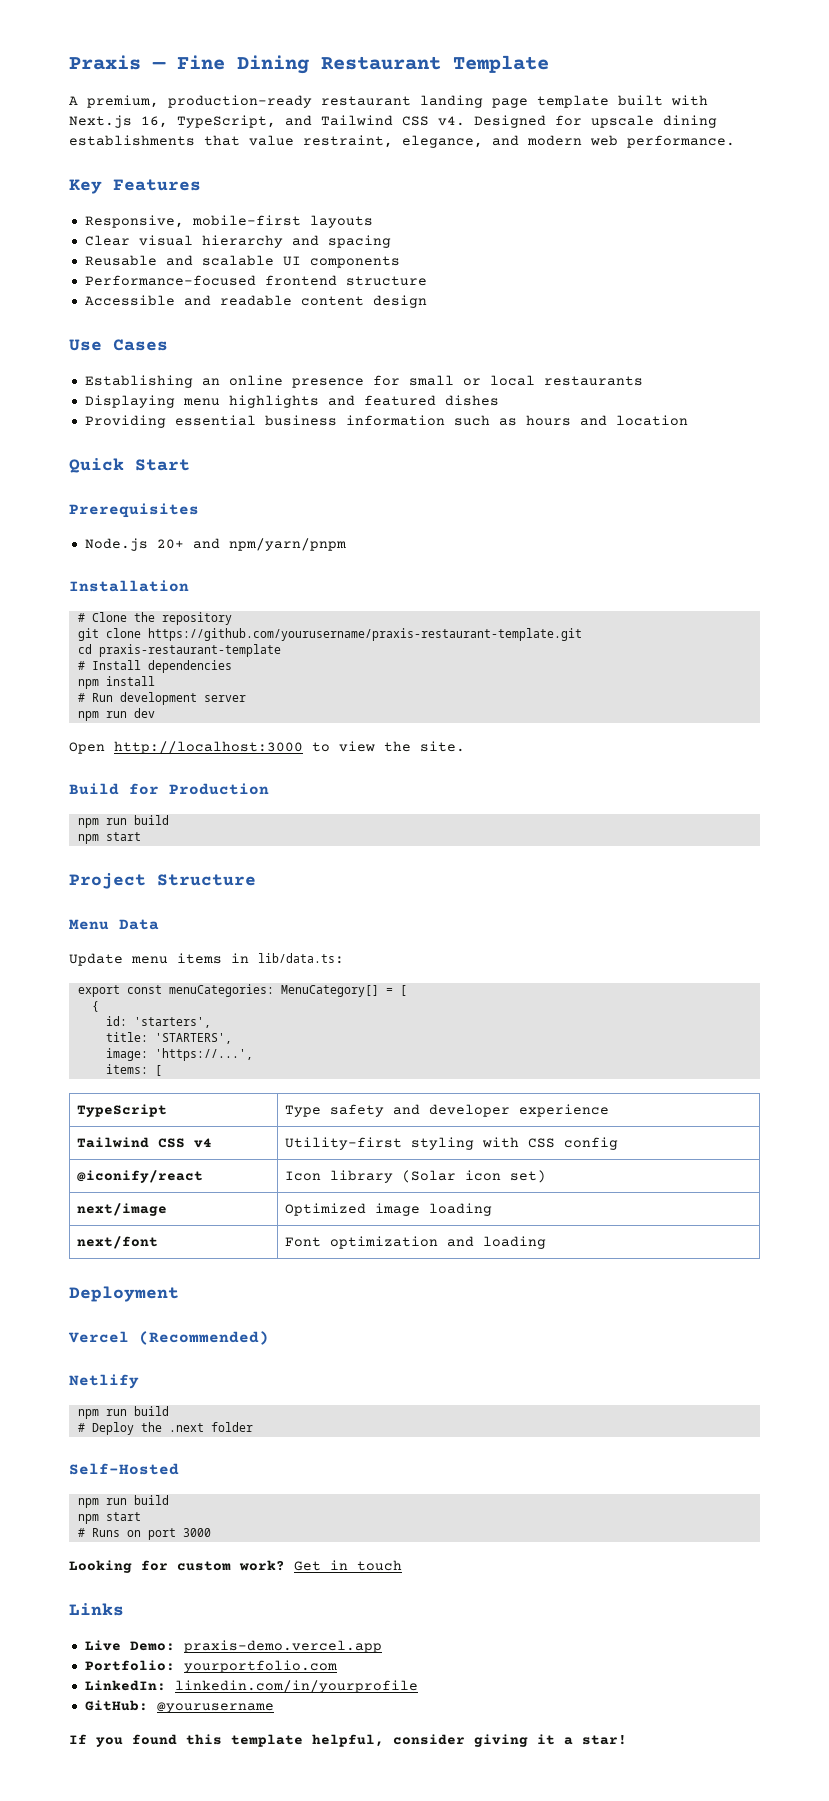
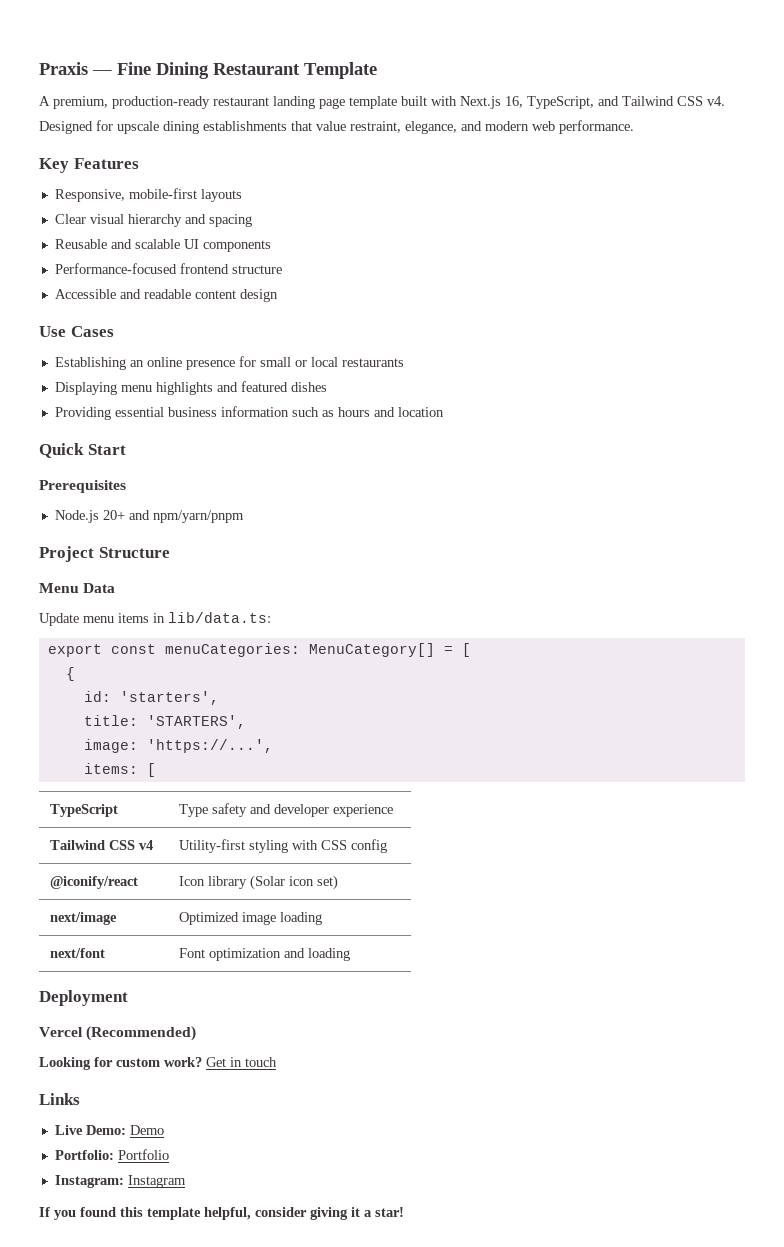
[69,580,189,592] [77,612,232,625] [77,628,582,641] [77,644,281,657] [77,660,232,673] [77,676,155,689] [77,692,246,705] [77,708,155,721] [69,741,465,754] [69,783,269,795] [77,815,169,828] [77,832,141,844] // Installation // # Clone the repository // git clone https://github.com/yourusername/praxis-restaurant-template.git // cd praxis-restaurant-template // # Install dependencies // npm install // # Run development server // npm run dev // Open http://localhost:3000 to view the site. // Build for Production // npm run build // npm start -> (244, 516) none
[69,1374,139,1389] [77,1406,169,1419] [77,1422,253,1435] [69,1463,179,1475] [77,1495,169,1508] [77,1512,141,1524] [77,1528,211,1540] // Netlify // npm run build // # Deploy the .next folder // Self-Hosted // npm run build // npm start // # Runs on port 3000 -> (197, 1033) none
[183,1640,382,1653] praxis-demo.vercel.app -> [129,1125,164,1135] Demo
[183,1660,337,1673] [84,1680,418,1693] [84,1700,274,1713] yourportfolio.com // LinkedIn: linkedin.com/in/yourprofile // GitHub: @yourusername -> [117,1149,169,1160] [54,1175,186,1188] Portfolio // Instagram: Instagram

